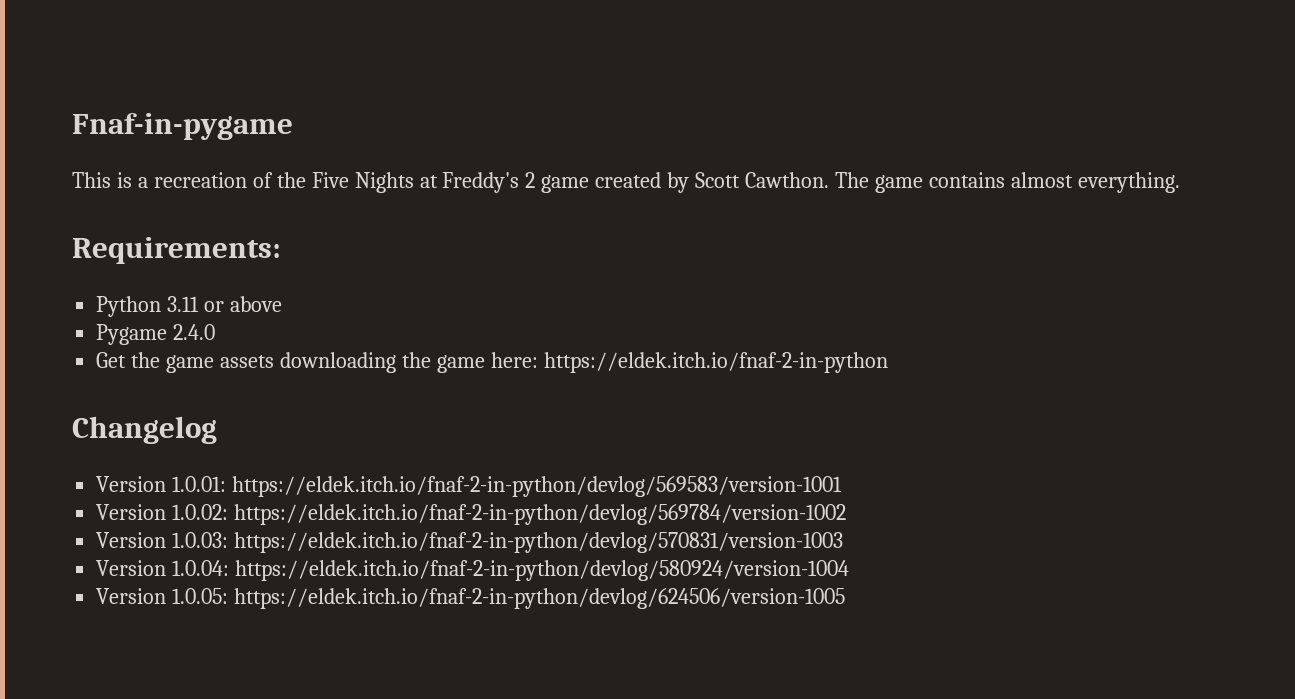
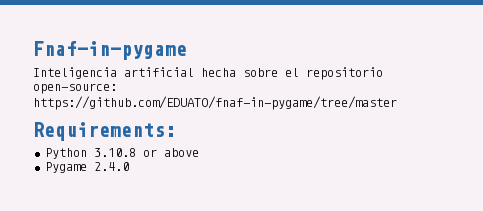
[72,172,1180,193] This is a recreation of the Five Nights at Freddy's 2 game created by Scott Cawthon. The game contains almost everything. -> [33,67,383,80] [33,83,117,94] [33,96,397,110] Inteligencia artificial hecha sobre el repositorio open-source: https://github.com/EDUATO/fnaf-in-pygame/tree/master
[167,296,200,312] 3.11 -> [93,148,136,157] 3.10.8
[96,352,888,373] [72,416,217,444] [96,476,843,497] [96,504,847,525] [96,532,844,553] [96,560,850,581] [96,588,846,609] // Get the game assets downloading the game here: https://eldek.itch.io/fnaf-2-in-python // Changelog // Version 1.0.01: https://eldek.itch.io/fnaf-2-in-python/devlog/569583/version-1001 // Version 1.0.02: https://eldek.itch.io/fnaf-2-in-python/devlog/569784/version-1002 // Version 1.0.03: https://eldek.itch.io/fnaf-2-in-python/devlog/570831/version-1003 // Version 1.0.04: https://eldek.itch.io/fnaf-2-in-python/devlog/580924/version-1004 // Version 1.0.05: https://eldek.itch.io/fnaf-2-in-python/devlog/624506/version-1005 -> (129, 166) none

